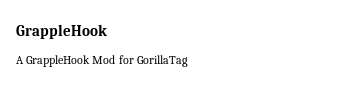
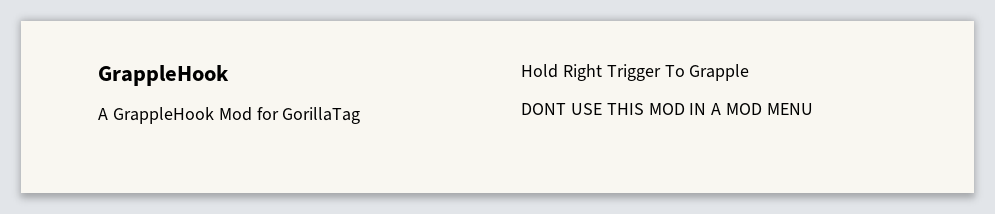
(188, 61) none -> [521,64,750,81] [521,103,814,115] // Hold Right Trigger To Grapple // DONT USE THIS MOD IN A MOD MENU

